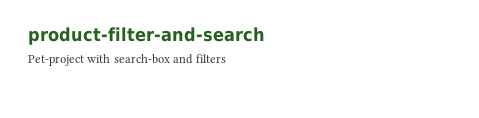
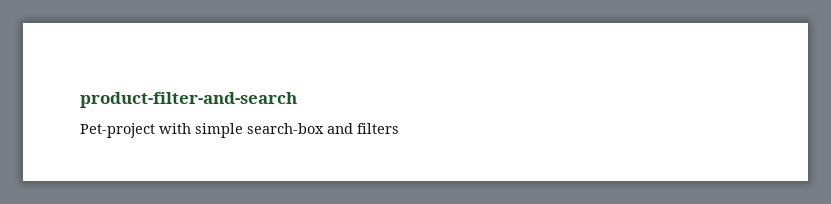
(111, 58) none -> [195,123,243,138] simple

